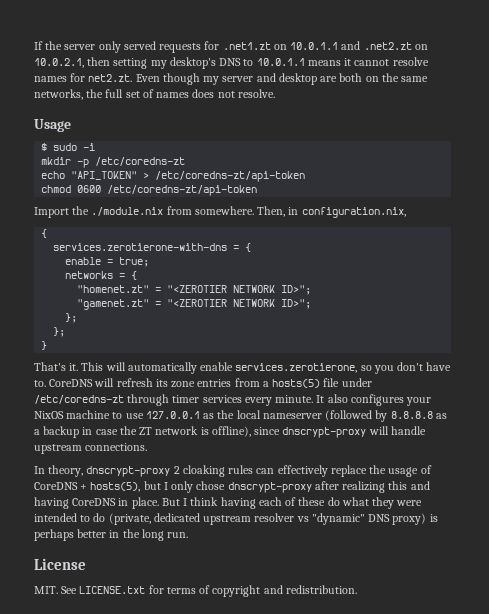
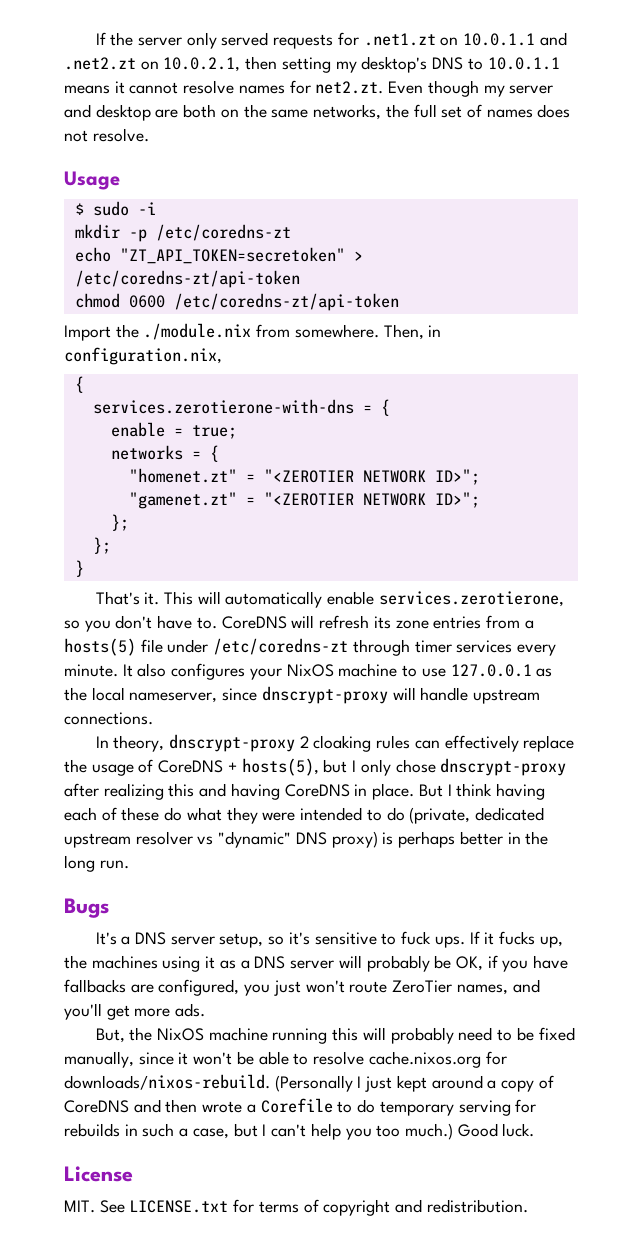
[71,171,138,180] "API_TOKEN" -> [119,247,345,264] "ZT_API_TOKEN=secretoken"
[262,410,447,422] [34,426,251,438] nameserver (followed by 8.8.8.8 as a backup in case the ZT network is offline), -> [129,692,218,703] nameserver,
(189, 535) none -> [64,898,109,918] [95,931,563,948] [64,955,569,972] [64,979,540,996] [64,1003,206,1020] [95,1027,575,1044] [64,1051,507,1068] [64,1074,554,1092] [64,1098,537,1116] [64,1123,535,1140] // Bugs // It's a DNS server setup, so it's sensitive to fuck ups. If it fucks up, the machines using it as a DNS server will probably be OK, if you have fallbacks are configured, you just won't route ZeroTier names, and you'll get more ads. // But, the NixOS machine running this will probably need to be fixed manually, since it won't be able to resolve cache.nixos.org for downloads/nixos-rebuild. (Personally I just kept around a copy of CoreDNS and then wrote a Corefile to do temporary serving for rebuilds in such a case, but I can't help you too much.) Good luck.

